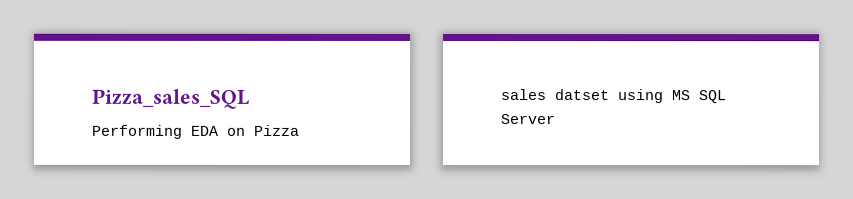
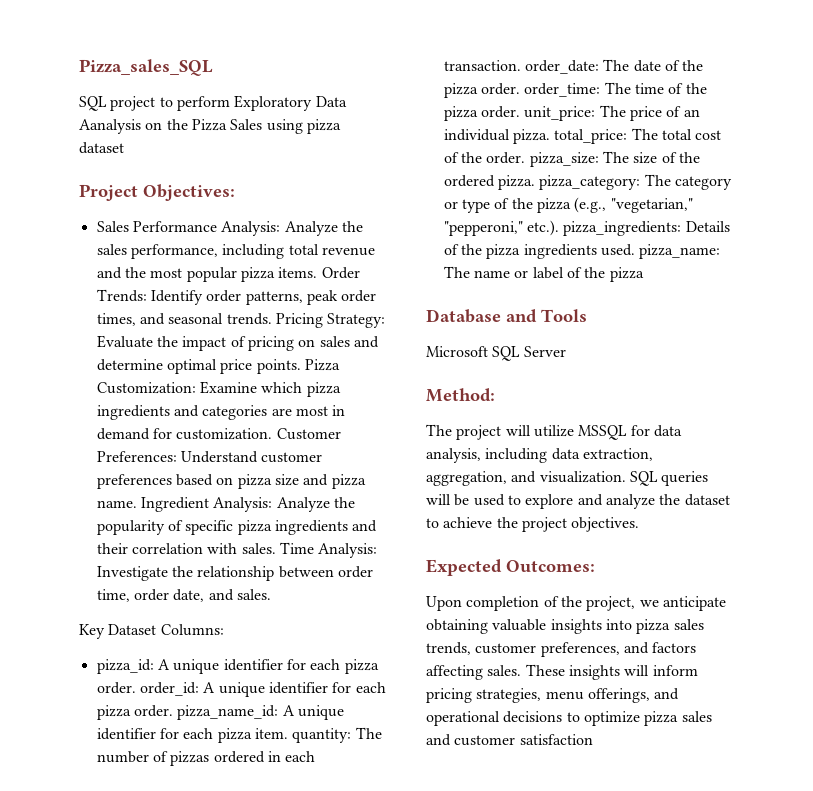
[91,124,299,139] [500,89,727,104] [500,114,555,125] Performing EDA on Pizza sales datset using MS SQL Server -> [79,95,347,111] [79,119,341,134] [79,142,124,154] [79,184,235,201] [96,221,363,236] [96,244,375,259] [96,267,360,282] [96,289,377,305] [96,313,386,328] [96,335,379,351] [96,359,340,374] [96,381,341,397] [96,405,346,420] [96,428,341,440] [96,451,323,463] [96,474,366,489] [96,497,355,512] [96,520,378,535] [96,542,378,558] [96,566,373,581] [96,589,271,602] [79,624,224,639] [96,659,379,674] [96,682,386,697] [96,705,344,720] [96,727,382,743] [96,751,316,766] [443,59,704,74] [443,82,707,98] [443,105,700,121] [443,128,722,144] [443,151,700,167] [443,174,732,190] [443,197,693,213] [443,220,730,236] [443,244,721,259] [443,266,644,282] [426,309,587,323] [426,346,566,361] [426,388,495,402] [426,424,682,440] [426,448,653,463] [426,471,709,486] [426,494,730,509] [426,517,640,532] [426,559,595,576] [426,596,726,611] [426,619,704,634] [426,642,697,657] [426,664,698,680] [426,688,680,703] [426,711,712,726] [426,734,593,746] SQL project to perform Exploratory Data Aanalysis on the Pizza Sales using pizza dataset // Project Objectives: // Sales Performance Analysis: Analyze the sales performance, including total revenue and the most popular pizza items. Order Trends: Identify order patterns, peak order times, and seasonal trends. Pricing Strategy: Evaluate the impact of pricing on sales and determine optimal price points. Pizza Customization: Examine which pizza ingredients and categories are most in demand for customization. Customer Preferences: Understand customer preferences based on pizza size and pizza name. Ingredient Analysis: Analyze the popularity of specific pizza ingredients and their correlation with sales. Time Analysis: Investigate the relationship between order time, order date, and sales. // Key Dataset Columns: // pizza_id: A unique identifier for each pizza order. order_id: A unique identifier for each pizza order. pizza_name_id: A unique identifier for each pizza item. quantity: The number of pizzas ordered in each transaction. order_date: The date of the pizza order. order_time: The time of the pizza order. unit_price: The price of an individual pizza. total_price: The total cost of the order. pizza_size: The size of the ordered pizza. pizza_category: The category or type of the pizza (e.g., "vegetarian," "pepperoni," etc.). pizza_ingredients: Details of the pizza ingredients used. pizza_name: The name or label of the pizza // Database and Tools // Microsoft SQL Server // Method: // The project will utilize MSSQL for data analysis, including data extraction, aggregation, and visualization. SQL queries will be used to explore and analyze the dataset to achieve the project objectives. // Expected Outcomes: // Upon completion of the project, we anticipate obtaining valuable insights into pizza sales trends, customer preferences, and factors affecting sales. These insights will inform pricing strategies, menu offerings, and operational decisions to optimize pizza sales and customer satisfaction

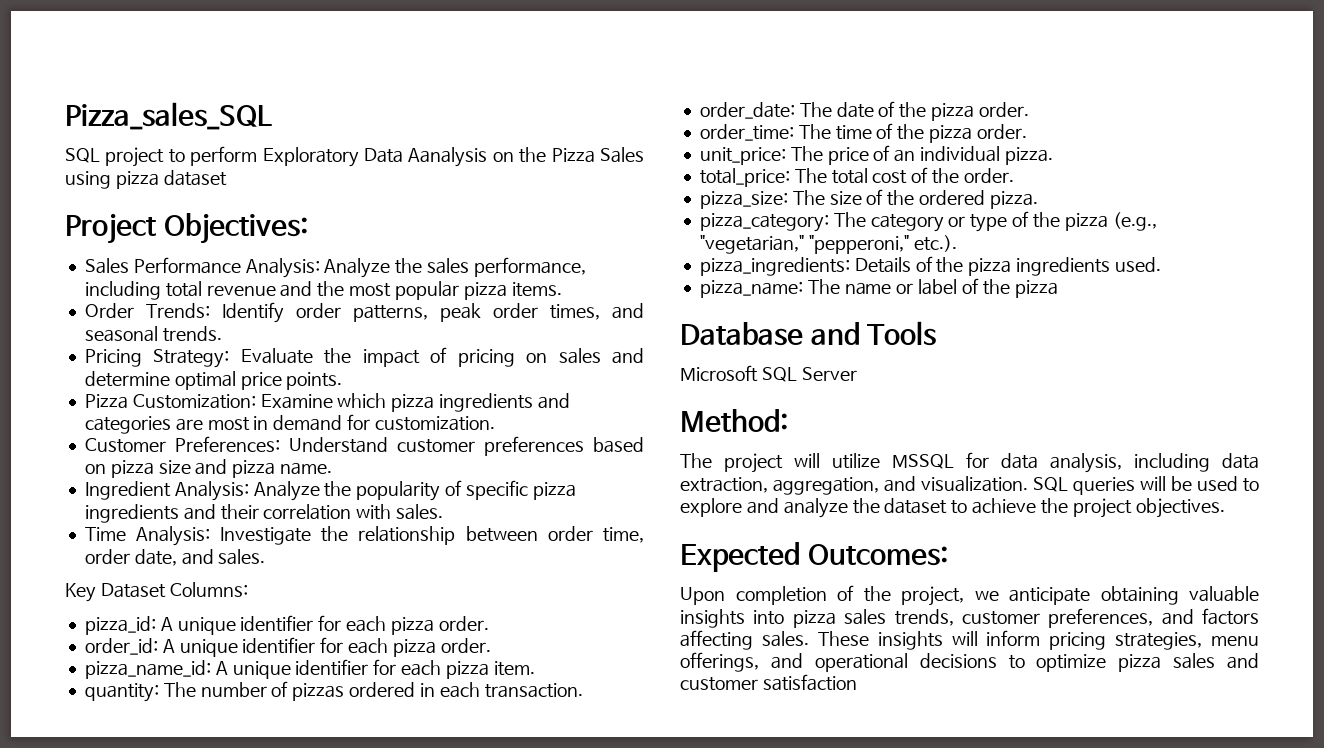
(318, 272) none -> (562, 289) //
(272, 319) none -> (222, 334) //
(301, 366) none -> (343, 381) //
(273, 434) none -> (495, 423) //
(137, 504) none -> (333, 468) //
(276, 548) none -> (444, 512) //
(136, 688) none -> (489, 623) //
(173, 711) none -> (491, 645) //
(288, 733) none -> (535, 668) //
(521, 65) none -> (583, 690) //
(520, 89) none -> (1029, 109) //
(520, 112) none -> (1027, 131) //
(550, 136) none -> (1053, 156) //
(526, 158) none -> (1014, 175) //
(535, 182) none -> (1038, 200) //
(559, 228) none -> (957, 243) //
(635, 250) none -> (1161, 264) //

